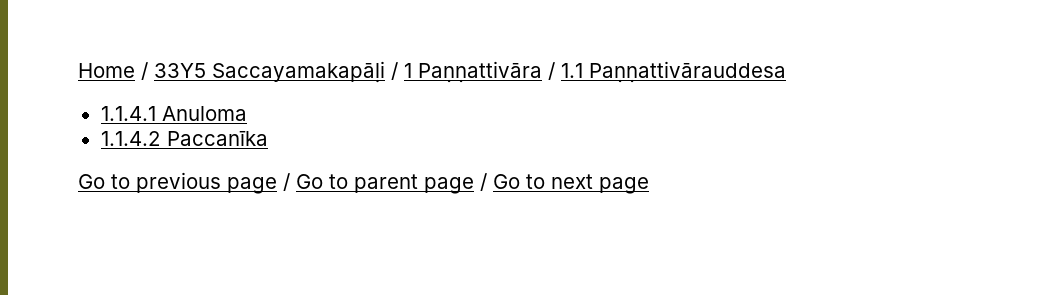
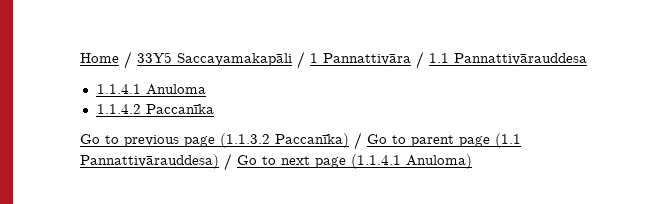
(277, 185) none -> [220,133,349,148] (1.1.3.2 Paccanīka)
(474, 185) none -> [495,133,521,148] [80,154,219,169] (1.1 Paṇṇattivārauddesa)
(649, 185) none -> [351,154,472,169] (1.1.4.1 Anuloma)

